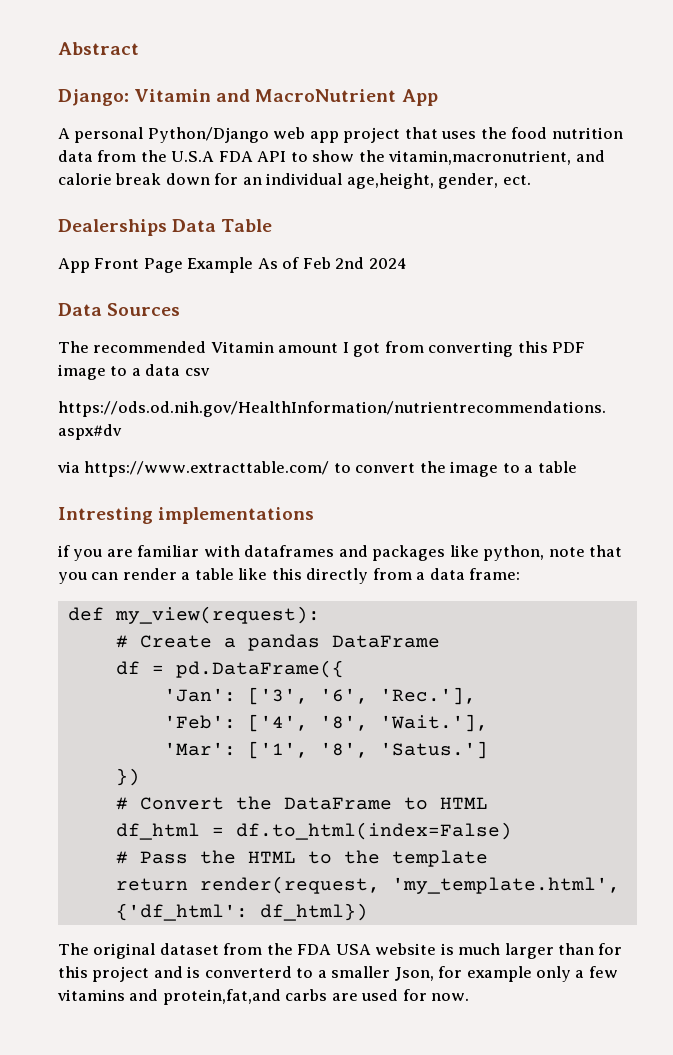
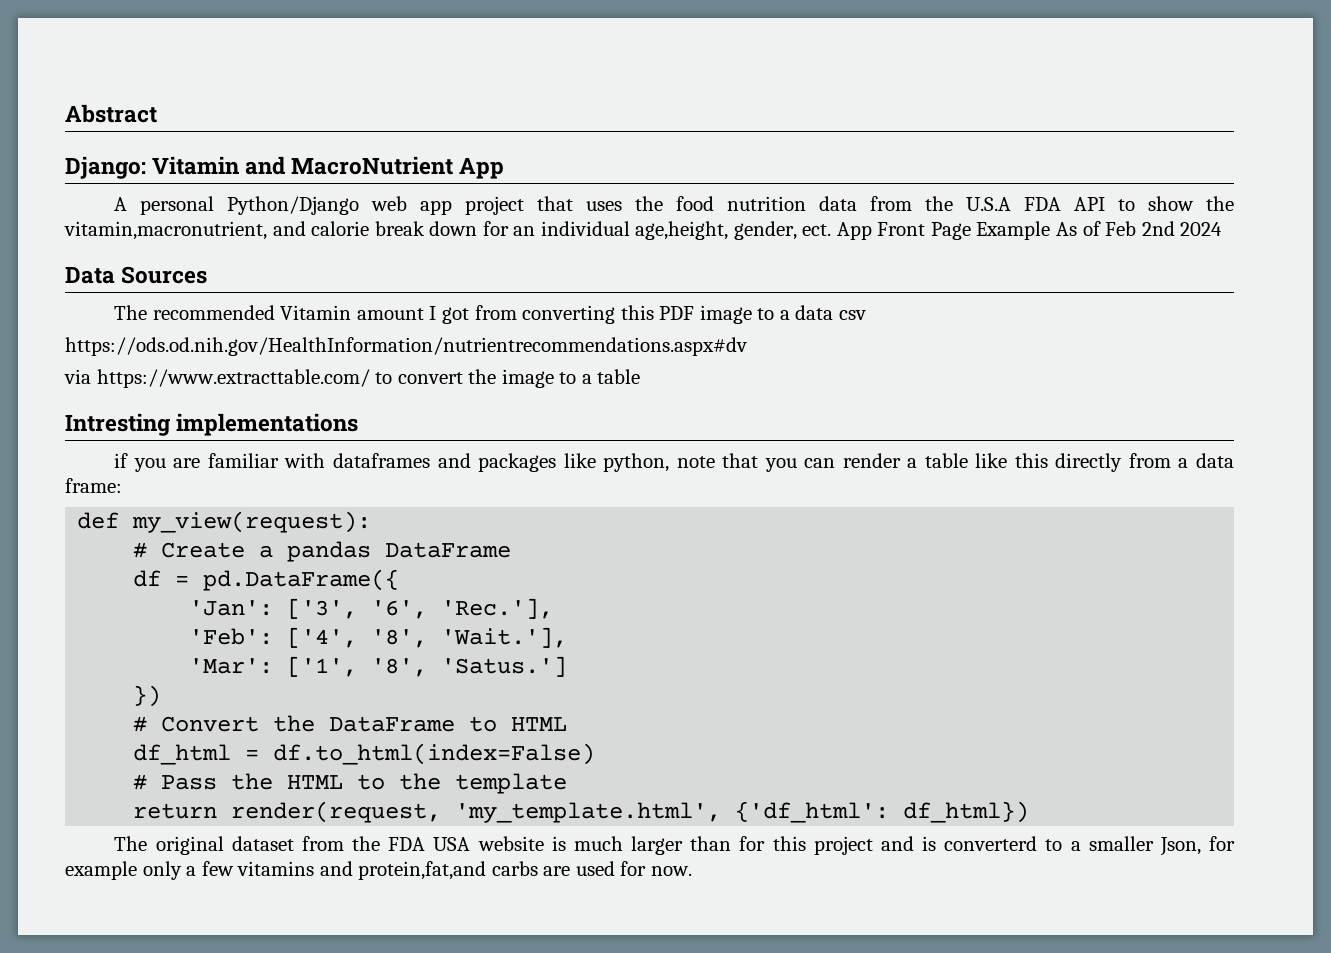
[58,219,273,236] // Dealerships Data Table // -> (832, 230) none

